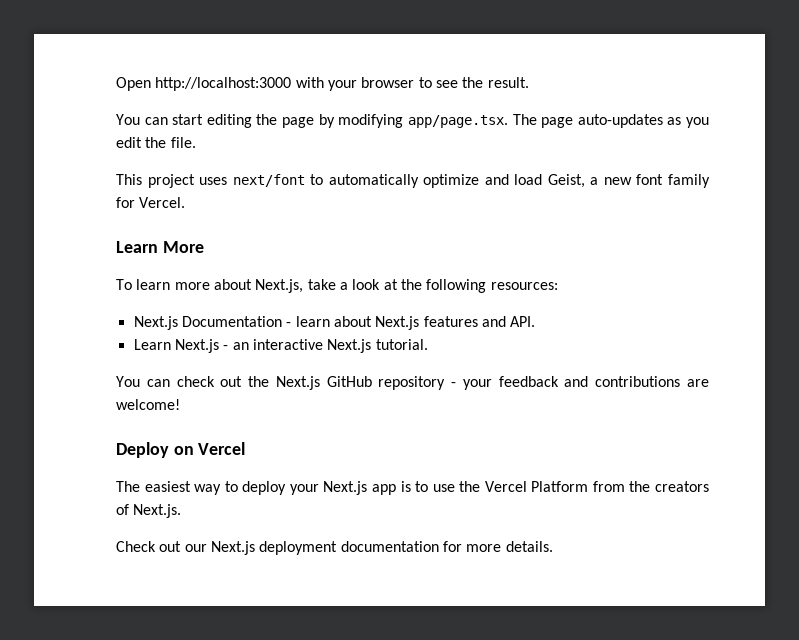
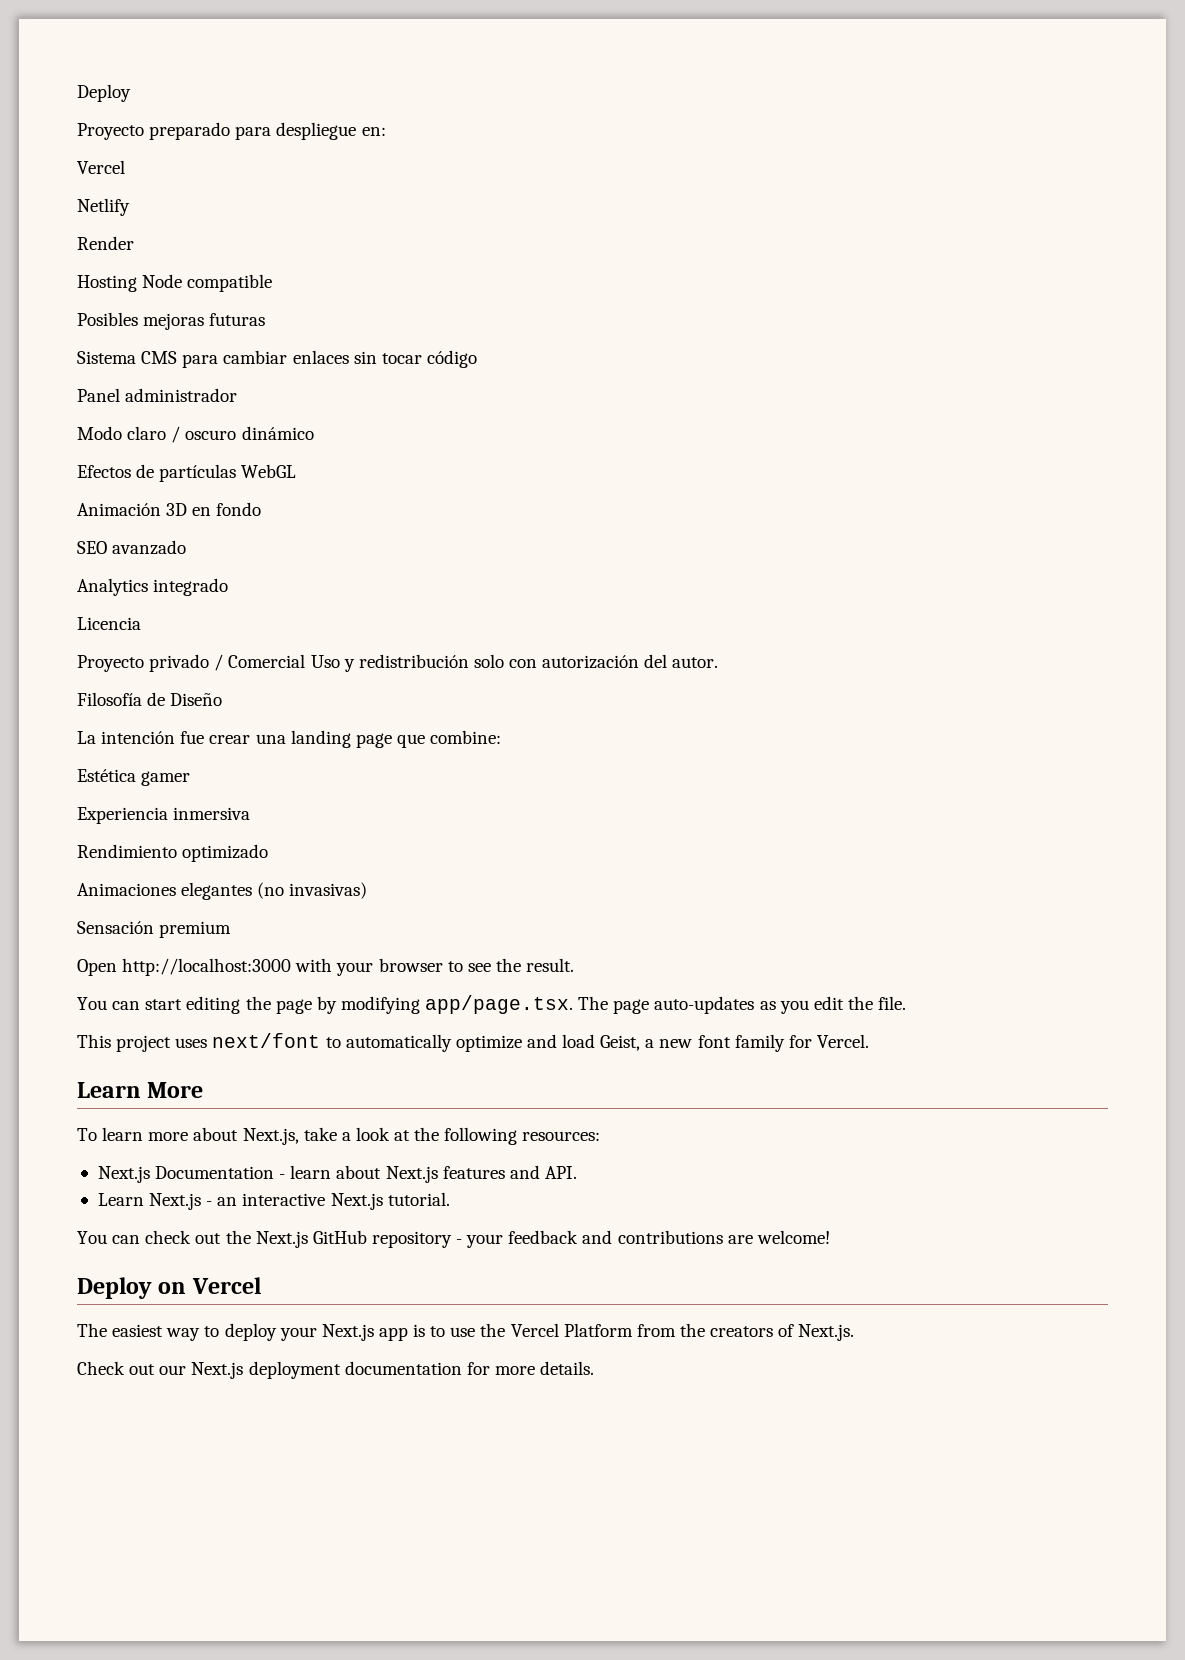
(116, 84) none -> [77,84,131,102] [77,122,386,140] [77,160,125,174] [77,198,130,216] [77,236,134,250] [77,274,273,292] [77,312,266,330] [77,350,477,368] [77,388,238,402] [77,426,314,443] [77,464,297,482] [77,502,262,516] [77,540,187,555] [77,578,229,596] [77,617,141,630] [77,654,719,672] [77,692,223,706] [77,730,502,748] [77,769,191,786] [77,807,251,824] [77,844,269,862] [77,882,368,900] [77,921,232,938] Deploy // Proyecto preparado para despliegue en: // Vercel // Netlify // Render // Hosting Node compatible // Posibles mejoras futuras // Sistema CMS para cambiar enlaces sin tocar código // Panel administrador // Modo claro / oscuro dinámico // Efectos de partículas WebGL // Animación 3D en fondo // SEO avanzado // Analytics integrado // Licencia // Proyecto privado / Comercial Uso y redistribución solo con autorización del autor. // Filosofía de Diseño // La intención fue crear una landing page que combine: // Estética gamer // Experiencia inmersiva // Rendimiento optimizado // Animaciones elegantes (no invasivas) // Sensación premium //

